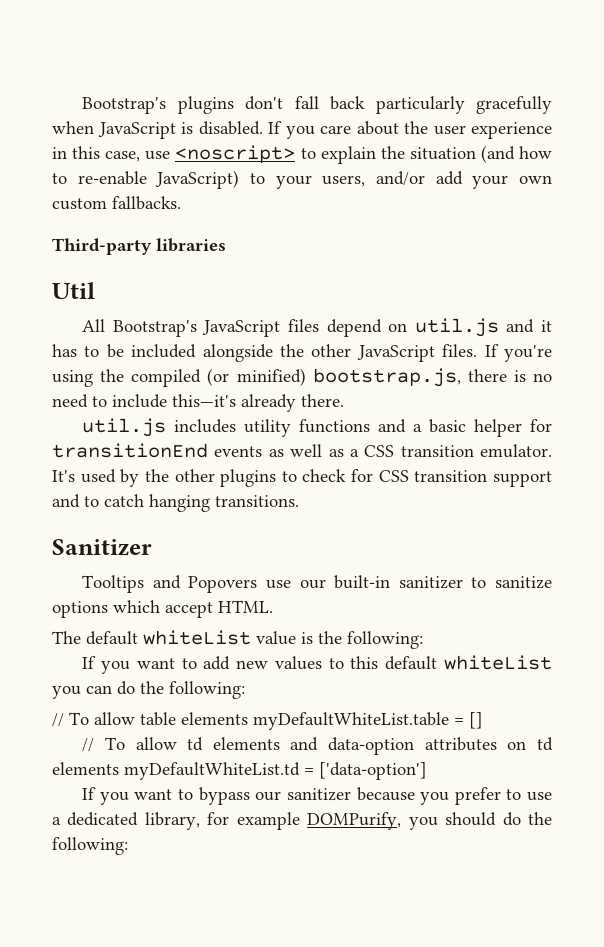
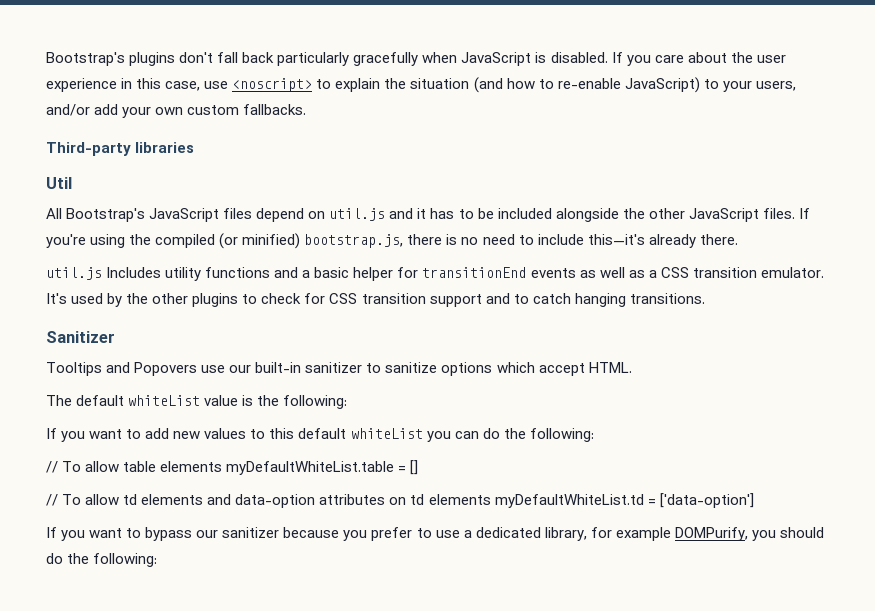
[174,419,237,433] includes -> [106,267,162,278] Includes

